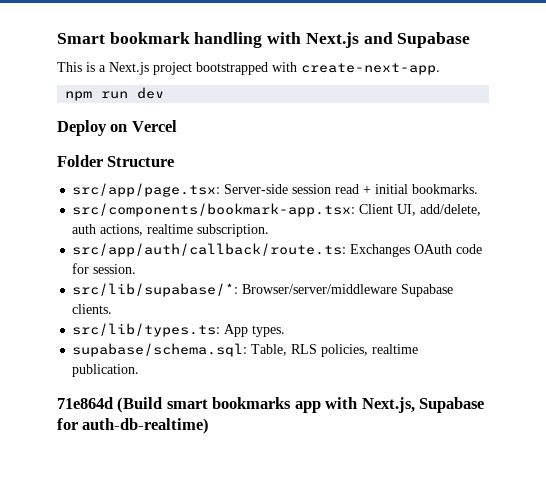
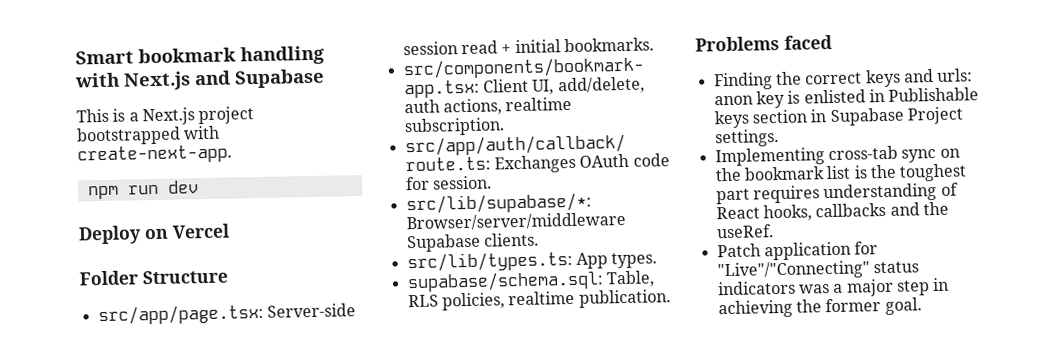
[57,397,485,413] [57,418,210,434] 71e864d (Build smart bookmarks app with Next.js, Supabase for auth-db-realtime) -> [695,34,833,52] [713,68,974,91] [713,87,980,109] [713,106,964,129] [714,129,779,148] [714,145,960,167] [714,163,968,182] [715,182,959,205] [715,201,949,222] [715,224,774,239] [716,241,879,261] [716,260,919,281] [717,277,950,297] [717,297,922,319] Problems faced // Finding the correct keys and urls: anon key is enlisted in Publishable keys section in Supabase Project settings. // Implementing cross-tab sync on the bookmark list is the toughest part requires understanding of React hooks, callbacks and the useRef. // Patch application for "Live"/"Connecting" status indicators was a major step in achieving the former goal.

